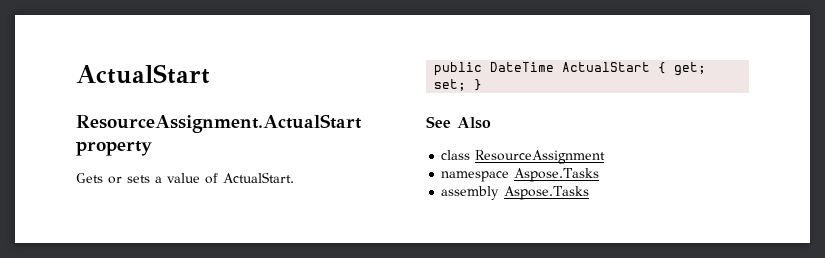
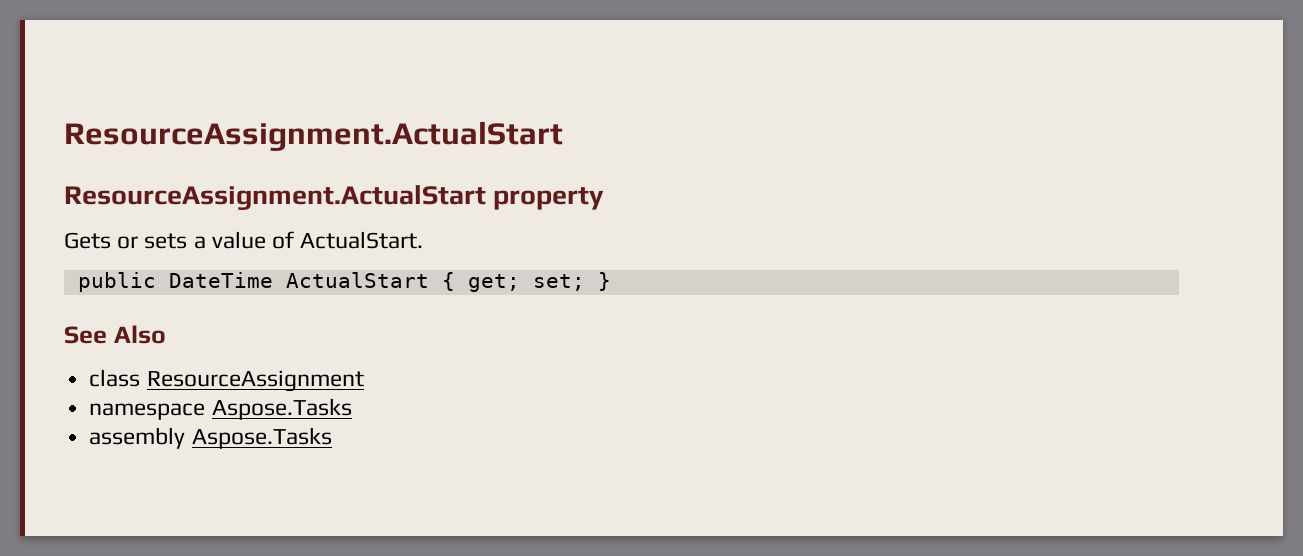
[76,64,210,84] ActualStart -> [64,121,563,151] ResourceAssignment.ActualStart

